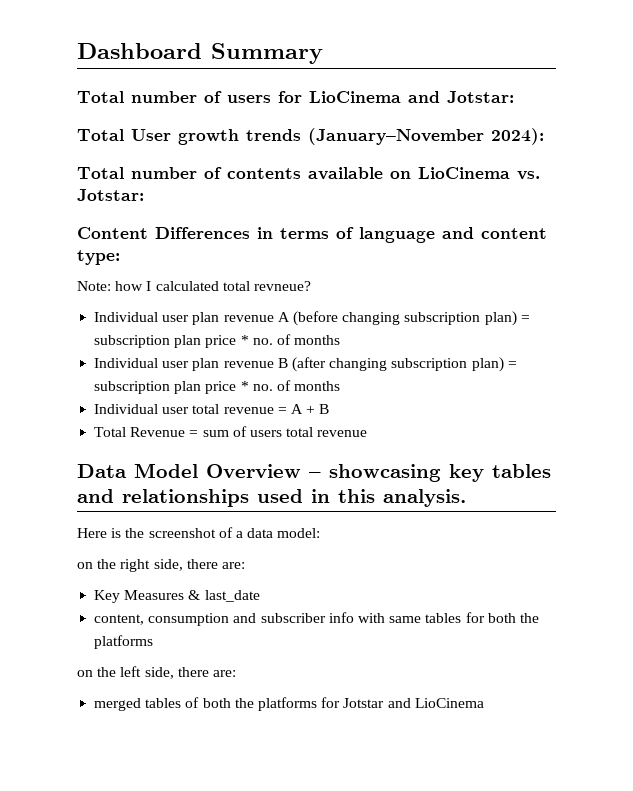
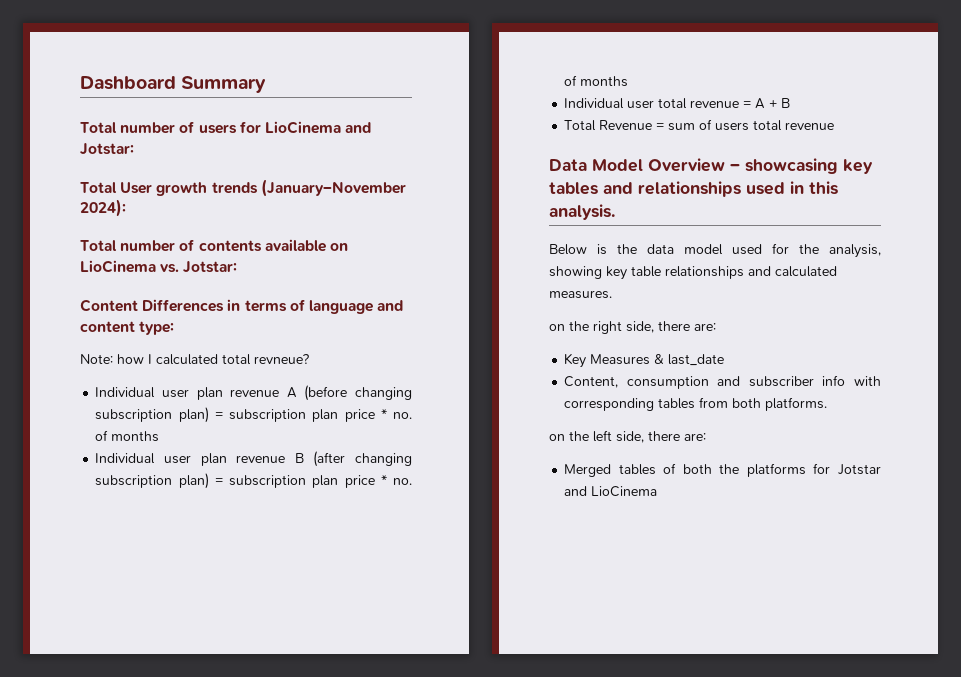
[77,528,107,538] Here -> [549,244,587,255] Below
[148,527,321,538] screenshot of a data model: -> [647,243,881,258] [549,266,837,280] [549,290,612,299] data model used for the analysis, showing key table relationships and calculated measures.
[94,614,145,625] content, -> [564,376,619,388] Content,
[389,612,539,623] [94,635,154,649] same tables for both the platforms -> [564,397,828,411] corresponding tables from both platforms.
[94,698,142,711] merged -> [564,464,612,477] Merged

